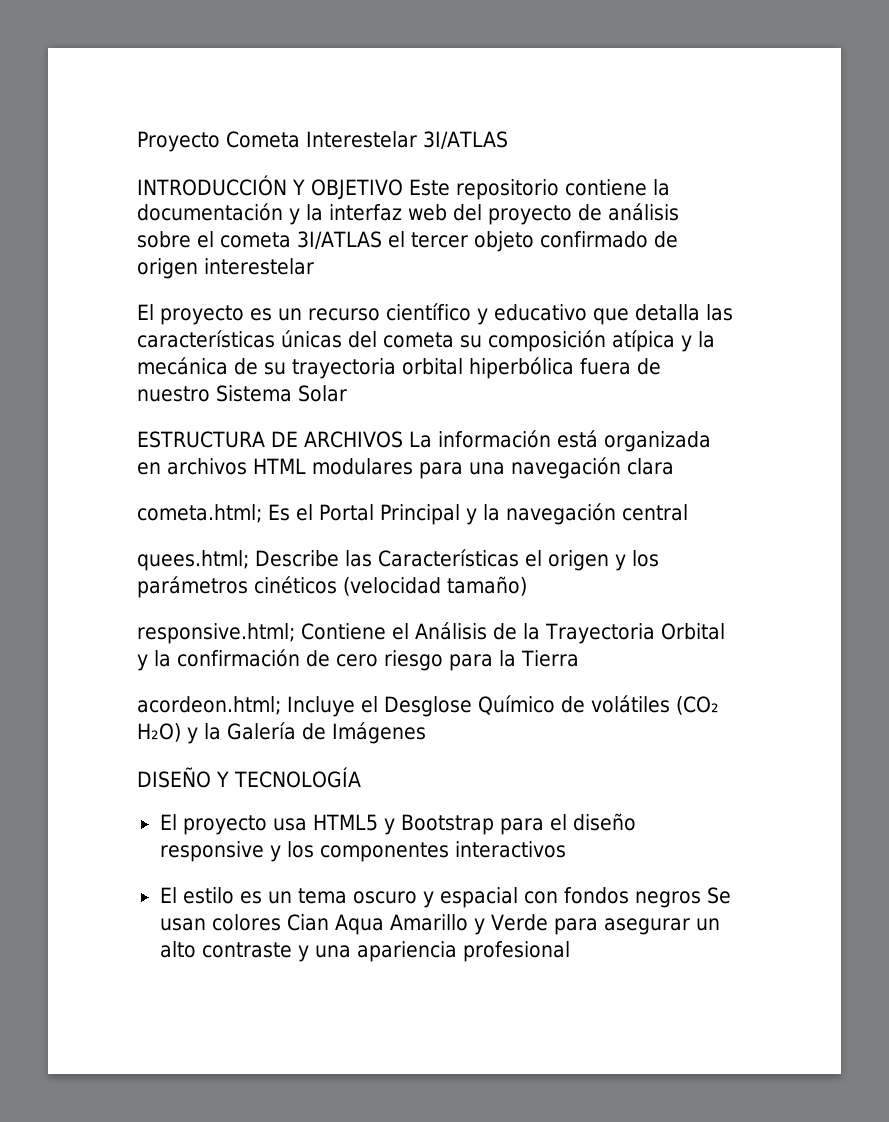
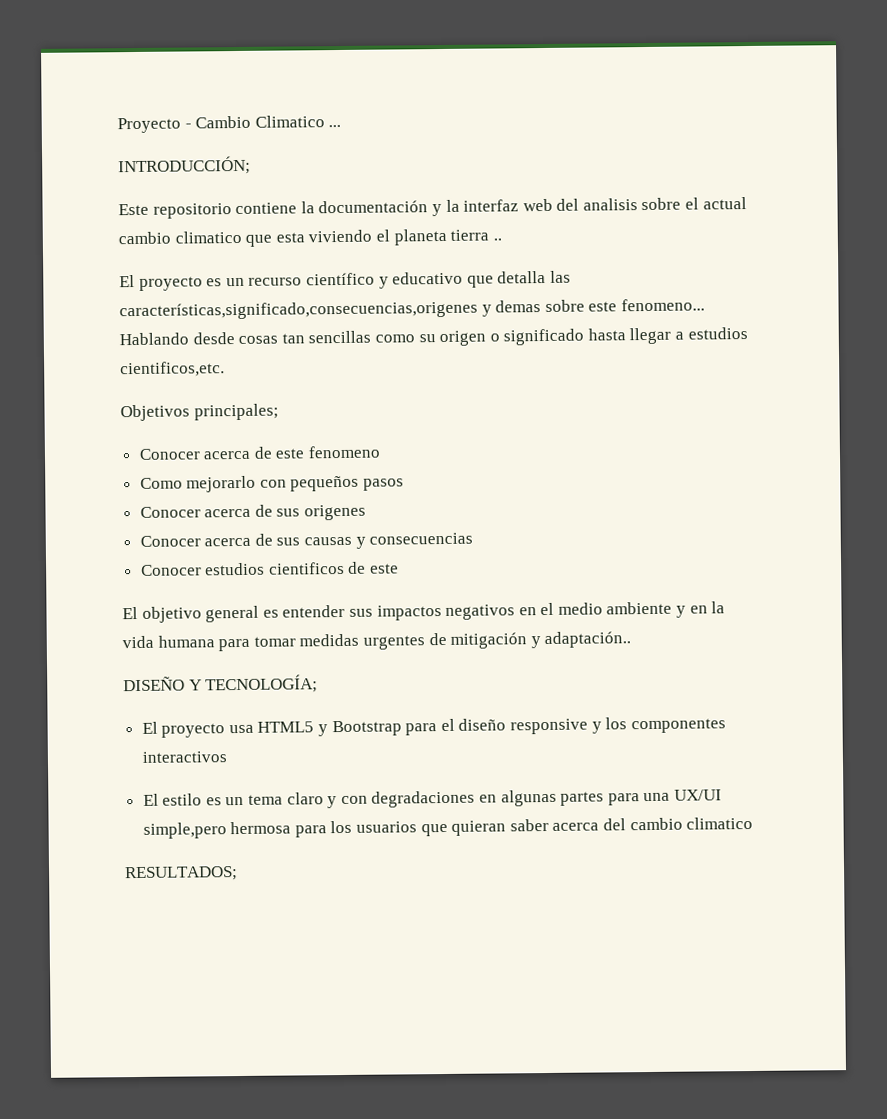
[226,131,508,149] [137,175,403,200] Cometa Interestelar 3I/ATLAS // INTRODUCCIÓN Y OBJETIVO -> [184,115,342,129] [118,155,251,176] - Cambio Climatico ... // INTRODUCCIÓN; //
[488,203,679,225] [137,231,678,252] [137,258,314,279] proyecto de análisis sobre el cometa 3I/ATLAS el tercer objeto confirmado de origen interestelar -> [582,197,747,211] [118,228,502,247] analisis sobre el actual cambio climatico que esta viviendo el planeta tierra ..
[137,330,715,352] [137,357,661,379] [137,385,347,402] [137,430,711,452] [137,457,674,479] [137,503,688,525] [137,549,659,571] [137,576,527,598] [137,622,725,644] [137,649,579,671] [137,695,719,717] [137,722,426,744] características únicas del cometa su composición atípica y la mecánica de su trayectoria orbital hiperbólica fuera de nuestro Sistema Solar // ESTRUCTURA DE ARCHIVOS La información está organizada en archivos HTML modulares para una navegación clara // cometa.html; Es el Portal Principal y la navegación central // quees.html; Describe las Características el origen y los parámetros cinéticos (velocidad tamaño) // responsive.html; Contiene el Análisis de la Trayectoria Orbital y la confirmación de cero riesgo para la Tierra // acordeon.html; Incluye el Desglose Químico de volátiles (CO₂ H₂O) y la Galería de Imágenes -> [119,298,705,321] [119,327,748,347] [120,361,225,378] [120,403,279,422] [138,445,382,460] [139,475,405,493] [139,504,367,521] [139,532,474,549] [140,561,400,576] [122,601,726,623] [122,631,632,652] características,significado,consecuencias,origenes y demas sobre este fenomeno... Hablando desde cosas tan sencillas como su origen o significado hasta llegar a estudios cientificos,etc. // Objetivos principales; // Conocer acerca de este fenomeno // Como mejorarlo con pequeños pasos // Conocer acerca de sus origenes // Conocer acerca de sus causas y consecuencias // Conocer estudios cientificos de este // El objetivo general es entender sus impactos negativos en el medio ambiente y en la vida humana para tomar medidas urgentes de mitigación y adaptación..
[234,767,361,788] TECNOLOGÍA -> [205,674,319,694] TECNOLOGÍA;
[352,887,731,908] [159,914,720,935] [159,941,570,962] oscuro y espacial con fondos negros Se usan colores Cian Aqua Amarillo y Verde para asegurar un alto contraste y una apariencia profesional -> [286,789,722,809] [142,816,754,839] [124,866,238,882] claro y con degradaciones en algunas partes para una UX/UI simple,pero hermosa para los usuarios que quieran saber acerca del cambio climatico // RESULTADOS;

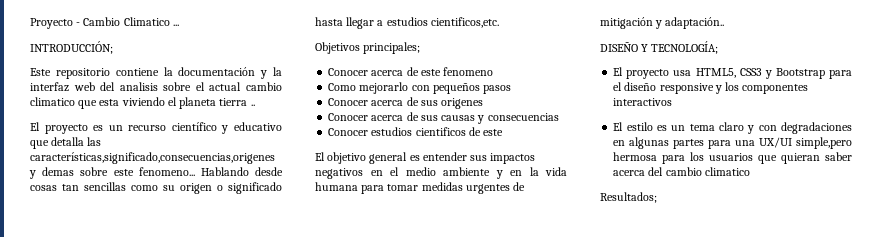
[257,721,315,733] HTML5 -> [695,68,762,78] HTML5, CSS3
[124,866,238,882] RESULTADOS; -> [600,192,657,203] Resultados;

